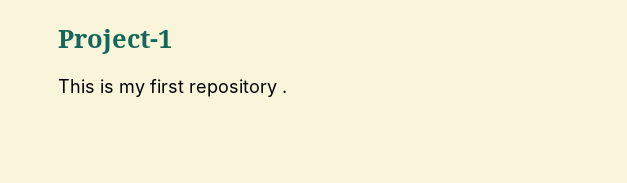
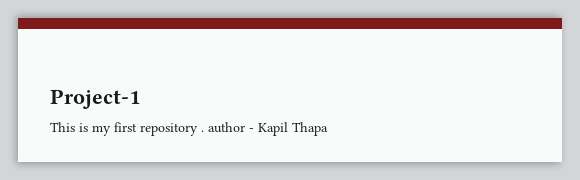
(287, 91) none -> [208,122,328,136] author - Kapil Thapa

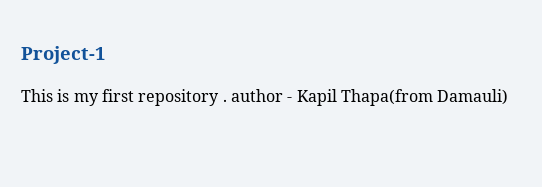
[292,122,328,136] Thapa -> [340,89,509,106] Thapa(from Damauli)

